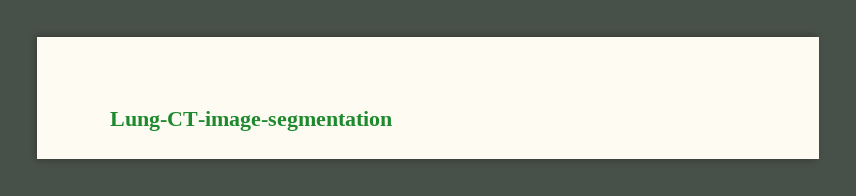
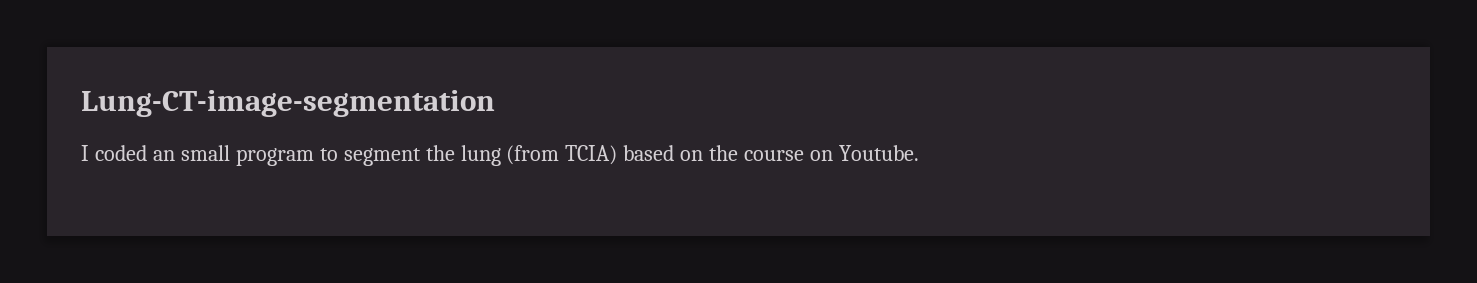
(392, 121) none -> [81,145,920,166] // I coded an small program to segment the lung (from TCIA) based on the course on Youtube.

